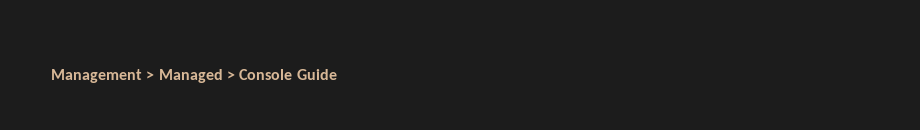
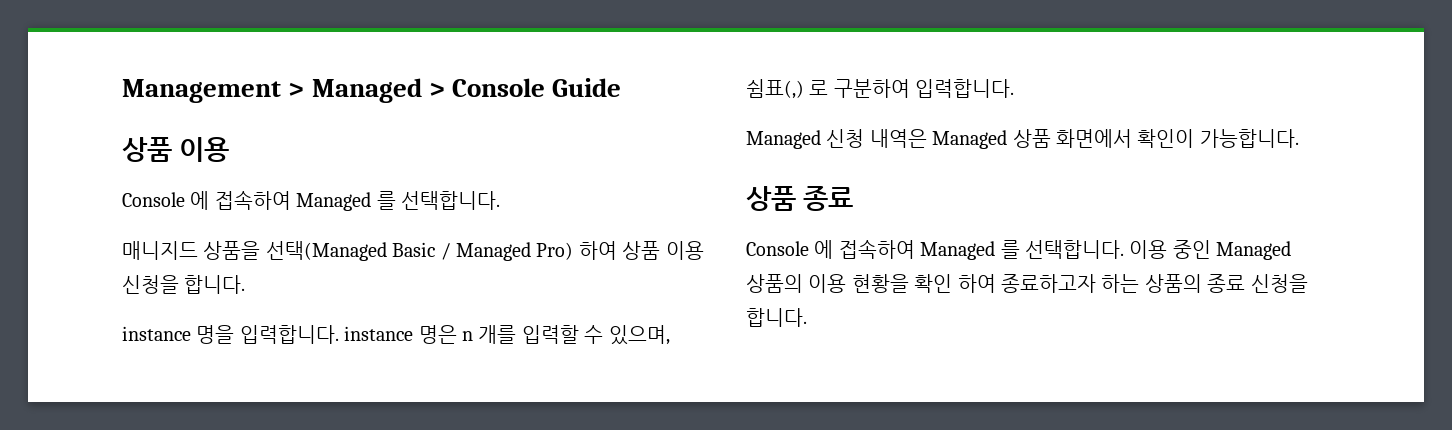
(337, 74) none -> [122,137,230,162] [122,190,500,211] [122,241,704,261] [122,275,246,294] [122,325,670,345] [746,79,1015,99] [746,129,1299,149] [746,186,854,211] [746,239,1292,260] [746,274,1308,293] [746,308,807,327] // 상품 이용 // Console 에 접속하여 Managed 를 선택합니다. // 매니지드 상품을 선택(Managed Basic / Managed Pro) 하여 상품 이용 신청을 합니다. // instance 명을 입력합니다. instance 명은 n 개를 입력할 수 있으며, 쉼표(,) 로 구분하여 입력합니다. // Managed 신청 내역은 Managed 상품 화면에서 확인이 가능합니다. // 상품 종료 // Console 에 접속하여 Managed 를 선택합니다. 이용 중인 Managed 상품의 이용 현황을 확인 하여 종료하고자 하는 상품의 종료 신청을 합니다.

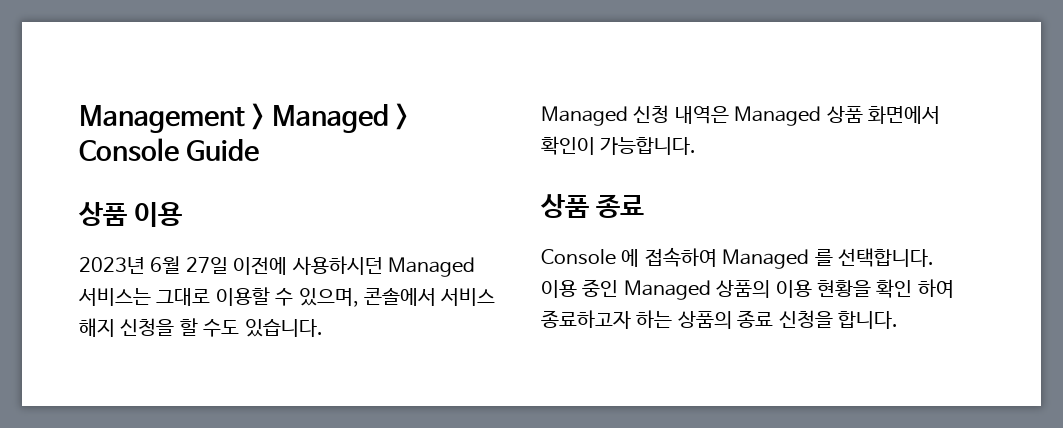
[122,190,500,211] [122,241,704,261] [122,275,246,294] [122,325,670,345] [746,79,1015,99] Console 에 접속하여 Managed 를 선택합니다. // 매니지드 상품을 선택(Managed Basic / Managed Pro) 하여 상품 이용 신청을 합니다. // instance 명을 입력합니다. instance 명은 n 개를 입력할 수 있으며, 쉼표(,) 로 구분하여 입력합니다. -> [79,256,475,277] [78,287,496,307] [79,318,323,337] 2023년 6월 27일 이전에 사용하시던 Managed 서비스는 그대로 이용할 수 있으며, 콘솔에서 서비스 해지 신청을 할 수도 있습니다.

